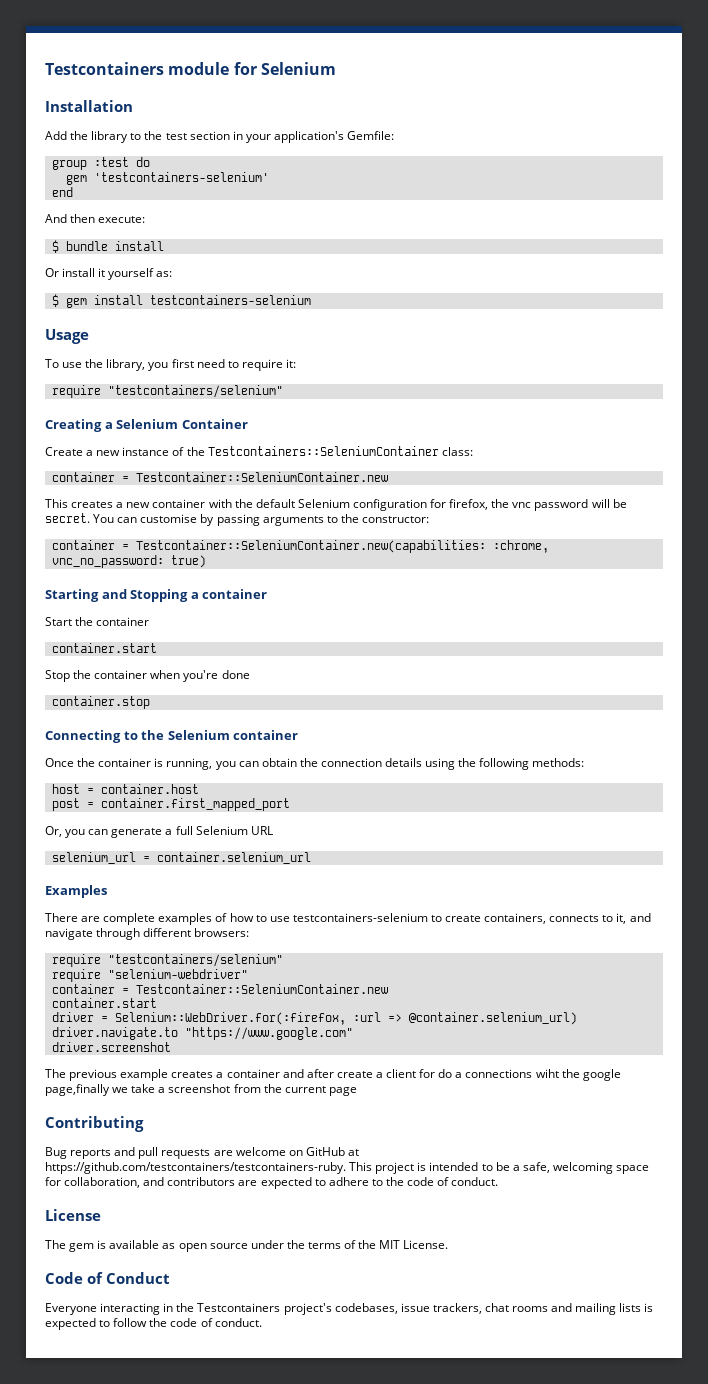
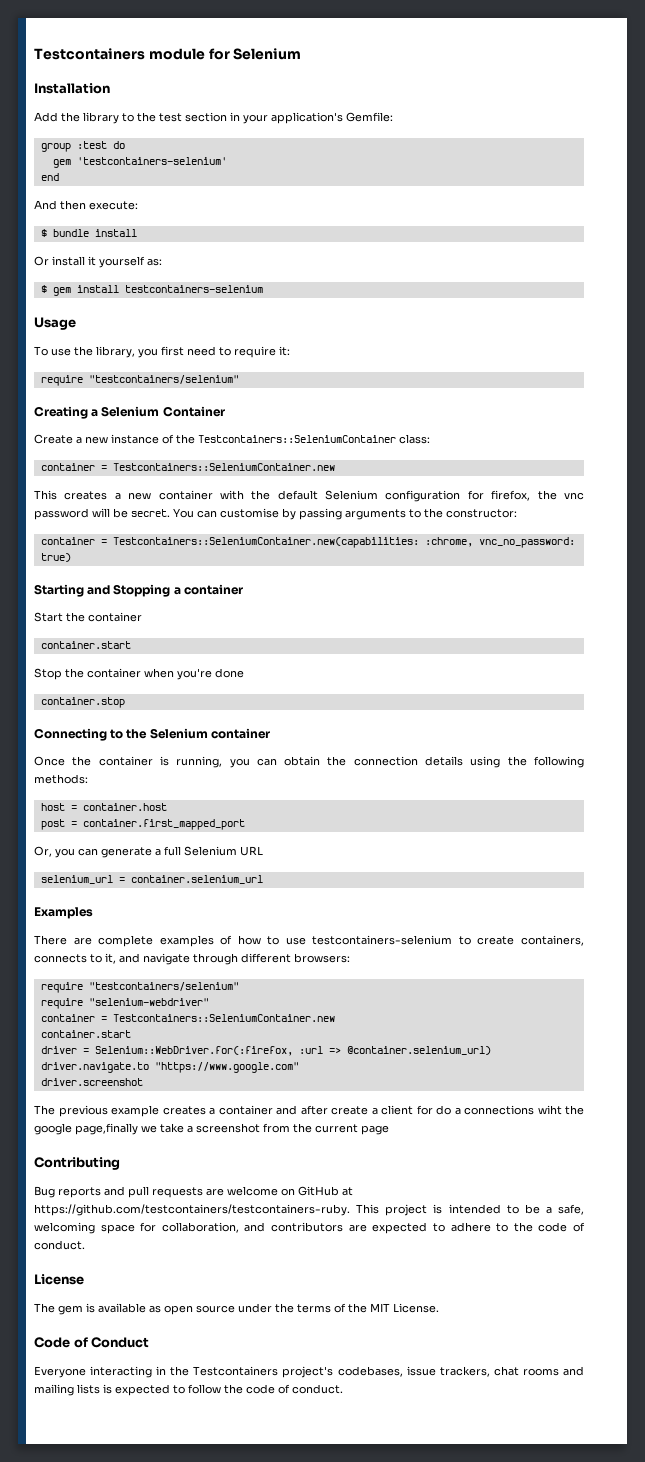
[135,472,388,482] Testcontainer::SeleniumContainer.new -> [112,463,335,471] Testcontainers::SeleniumContainer.new
[135,540,486,553] Testcontainer::SeleniumContainer.new(capabilities: -> [112,537,419,548] Testcontainers::SeleniumContainer.new(capabilities:
[135,984,388,994] Testcontainer::SeleniumContainer.new -> [112,1014,335,1022] Testcontainers::SeleniumContainer.new

